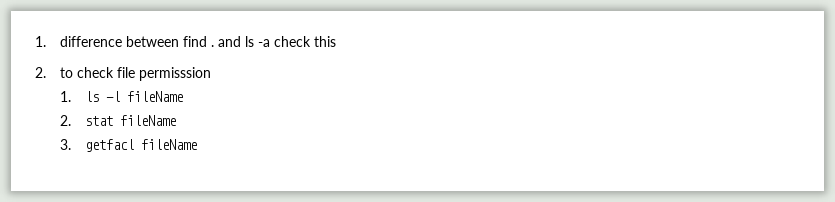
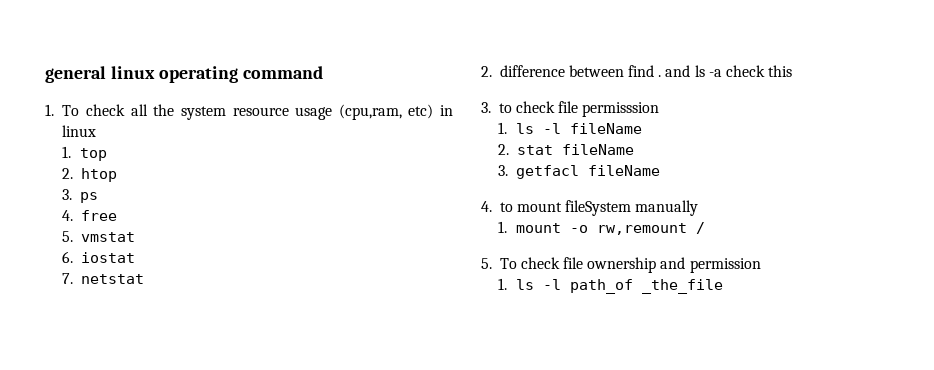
[35,36,46,47] 1. -> [45,66,323,83] [45,104,453,120] [62,125,97,137] [62,146,107,161] [62,168,118,182] [62,189,99,203] [62,210,118,221] [62,231,136,242] [62,251,136,263] [62,273,145,284] [481,66,492,77] general linux operating command // 1. To check all the system resource usage (cpu,ram, etc) in linux // 1. top // 2. htop // 3. ps // 4. free // 5. vmstat // 6. iostat // 7. netstat // 2.
[35,67,46,78] 2. -> [481,102,491,113] 3.
(198, 144) none -> [481,200,699,216] [498,221,705,235] [481,257,761,273] [498,278,723,294] // 4. to mount fileSystem manually // 1. mount -o rw,remount / // 5. To check file ownership and permission // 1. ls -l path_of _the_file

